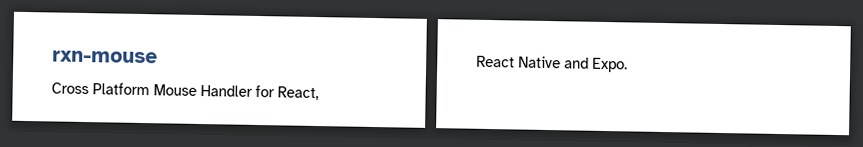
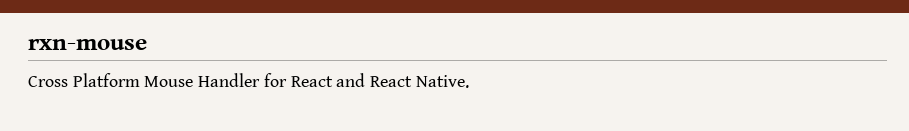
[277,86,319,101] [476,55,628,73] React, React Native and Expo. -> [290,73,469,88] React and React Native.

